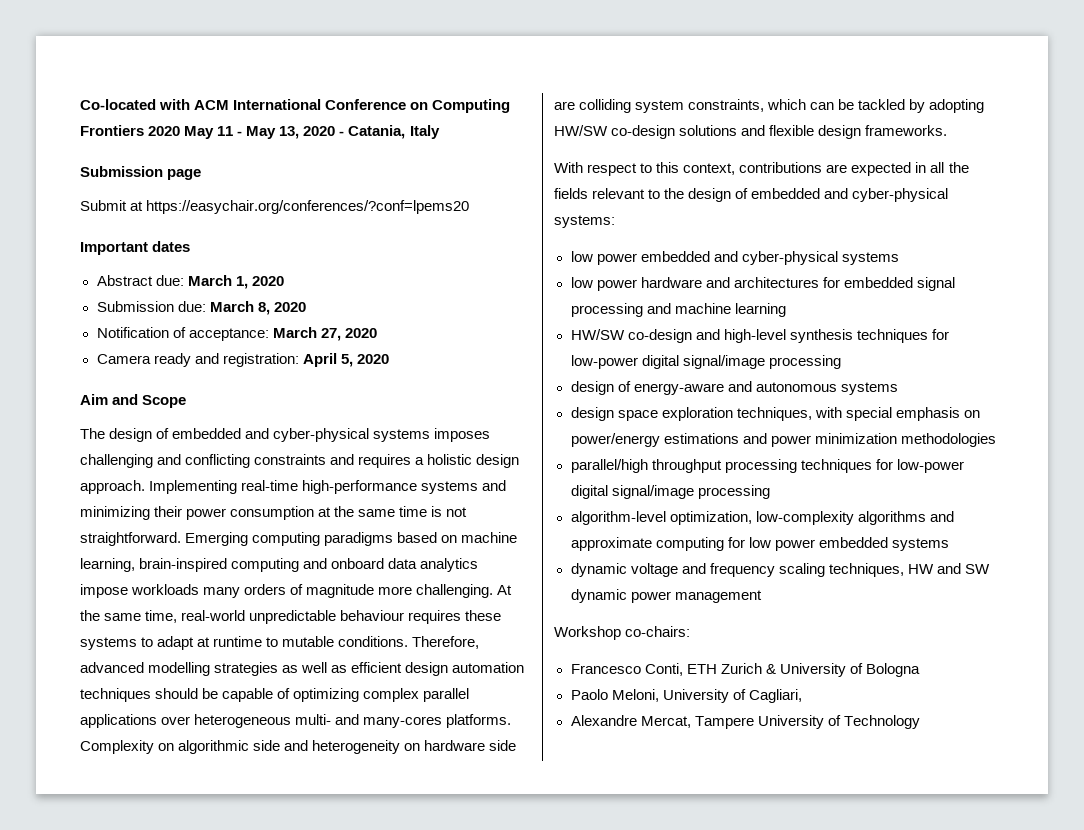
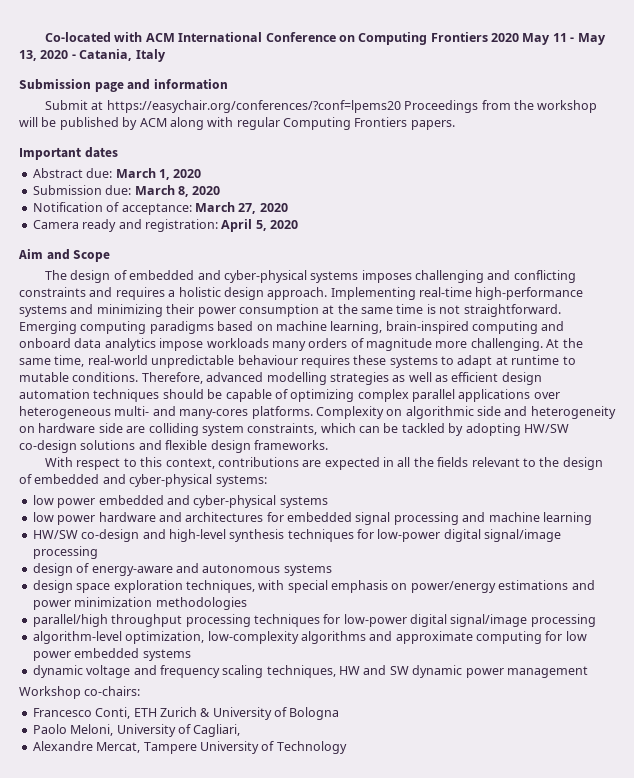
(202, 174) none -> [127,78,228,90] and information
(470, 207) none -> [404,100,598,113] [19,117,455,130] Proceedings from the workshop will be published by ACM along with regular Computing Frontiers papers.

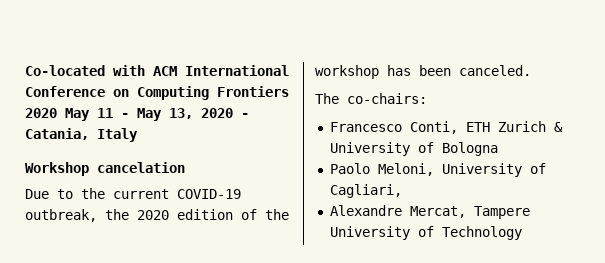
[19,78,228,92] [45,100,598,113] [19,117,455,130] [19,147,118,160] [32,168,202,180] [32,185,221,197] [32,202,288,215] [32,219,298,232] [18,248,111,262] [45,270,576,283] [19,287,584,300] [19,304,561,317] [19,321,565,334] [19,338,583,351] [19,355,576,368] [19,372,542,385] [19,389,560,402] [19,406,616,419] [19,423,569,436] [19,440,328,453] [45,457,603,470] [19,474,267,487] [32,495,328,508] [32,512,592,525] [32,529,562,542] [32,546,98,559] [32,563,332,576] [32,580,595,593] [32,597,247,610] [32,614,596,627] [32,631,587,644] [32,648,191,661] [32,665,588,678] [19,686,81,699] Submission page and information // Submit at https://easychair.org/conferences/?conf=lpems20 Proceedings from the workshop will be published by ACM along with regular Computing Frontiers papers. // Important dates // Abstract due: March 1, 2020 // Submission due: March 8, 2020 // Notification of acceptance: March 27, 2020 // Camera ready and registration: April 5, 2020 // Aim and Scope // The design of embedded and cyber-physical systems imposes challenging and conflicting constraints and requires a holistic design approach. Implementing real-time high-performance systems and minimizing their power consumption at the same time is not straightforward. Emerging computing paradigms based on machine learning, brain-inspired computing and onboard data analytics impose workloads many orders of magnitude more challenging. At the same time, real-world unpredictable behaviour requires these systems to adapt at runtime to mutable conditions. Therefore, advanced modelling strategies as well as efficient design automation techniques should be capable of optimizing complex parallel applications over heterogeneous multi- and many-cores platforms. Complexity on algorithmic side and heterogeneity on hardware side are colliding system constraints, which can be tackled by adopting HW/SW co-design solutions and flexible design frameworks. // With respect to this context, contributions are expected in all the fields relevant to the design of embedded and cyber-physical systems: // low power embedded and cyber-physical systems // low power hardware and architectures for embedded signal processing and machine learning // HW/SW co-design and high-level synthesis techniques for low-power digital signal/image processing // design of energy-aware and autonomous systems // design space exploration techniques, with special emphasis on power/energy estimations and power minimization methodologies // parallel/high throughput processing techniques for low-power digital signal/image processing // algorithm-level optimization, low-complexity algorithms and approximate computing for low power embedded systems // dynamic voltage and frequency scaling techniques, HW and SW dynamic power management // Workshop -> [25,162,185,176] [25,188,241,199] [25,209,289,222] [315,65,531,79] [315,93,339,104] Workshop cancelation // Due to the current COVID-19 outbreak, the 2020 edition of the workshop has been canceled. // The

